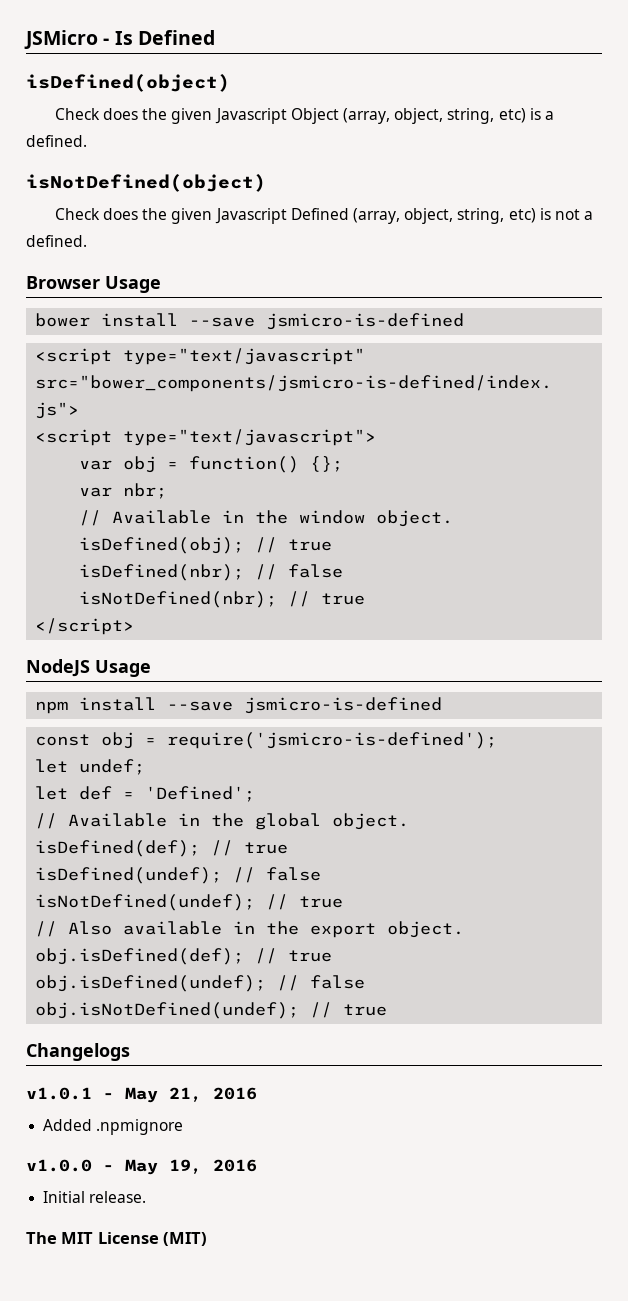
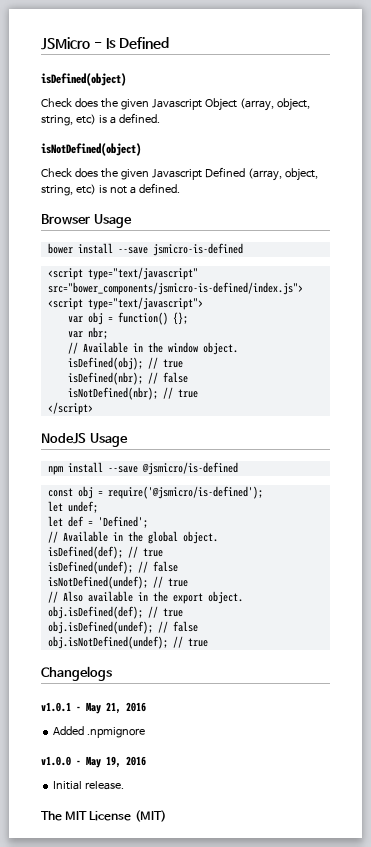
[244,697,443,714] jsmicro-is-defined -> [141,462,238,475] @jsmicro/is-defined
[167,732,498,749] require('jsmicro-is-defined'); -> [107,486,263,499] require('@jsmicro/is-defined');

